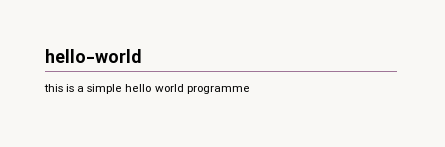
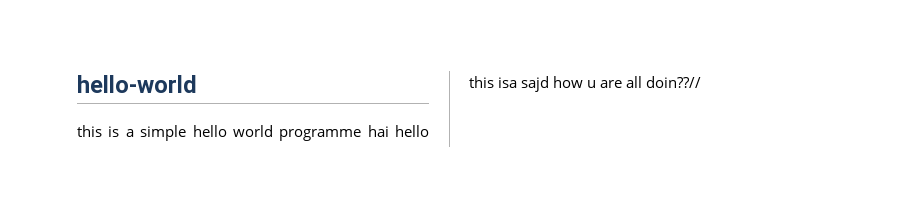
(250, 90) none -> [367,125,429,137] [469,76,702,92] hai hello this isa sajd how u are all doin??//

